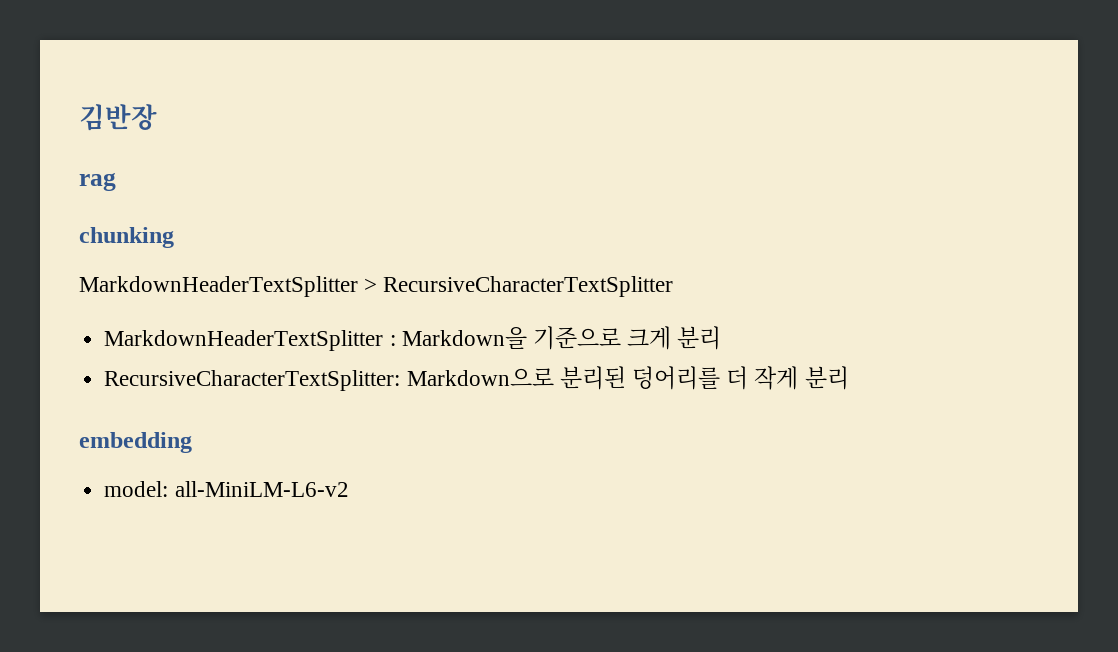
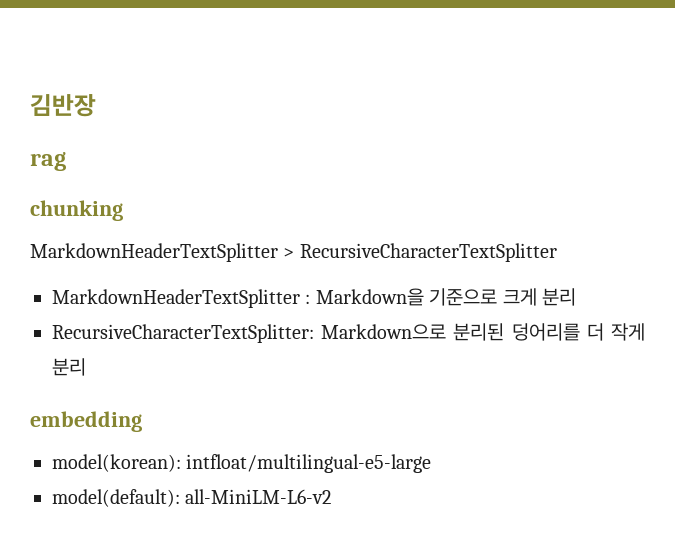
[104,481,169,497] model: -> [52,454,432,473] [52,489,180,507] model(korean): intfloat/multilingual-e5-large // model(default):

